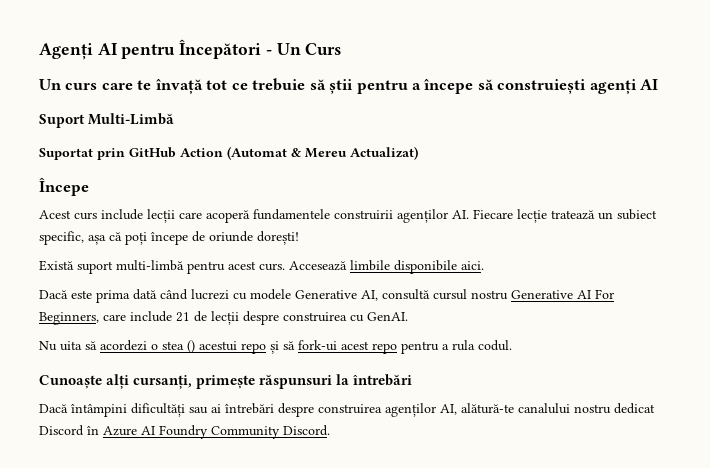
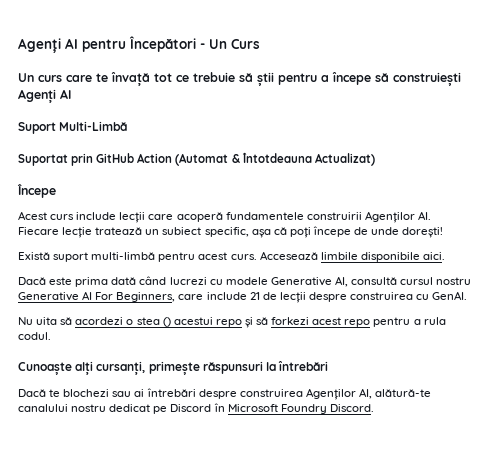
[589,79,637,94] agenți -> [18,89,56,103] Agenți
[305,148,347,158] Mereu -> [241,152,312,163] Întotdeauna
[397,209,448,223] agenților -> [364,211,415,223] Agenților
[209,231,253,242] oriunde -> [371,227,400,235] unde
[298,340,337,351] fork-ui -> [271,317,310,325] forkezi
[70,403,185,417] întâmpini dificultăți -> [49,389,110,397] te blochezi
[385,403,436,417] agenților -> [305,388,356,400] Agenților
(655, 408) none -> [153,406,168,414] pe
[103,425,280,439] Azure AI Foundry Community -> [227,404,327,414] Microsoft Foundry

